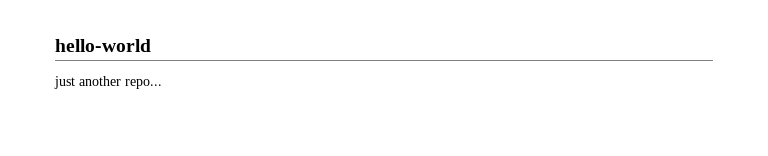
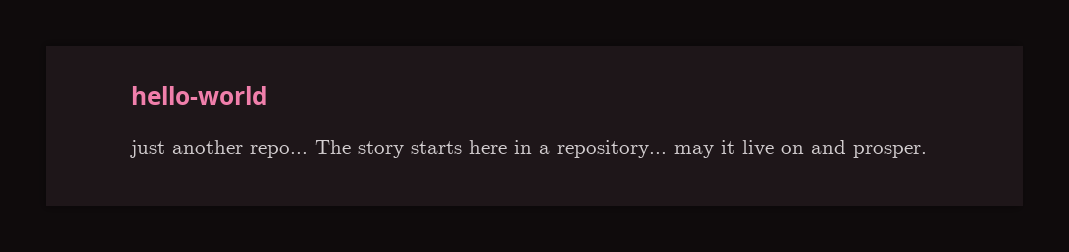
(162, 84) none -> [315,140,927,158] The story starts here in a repository... may it live on and prosper.

